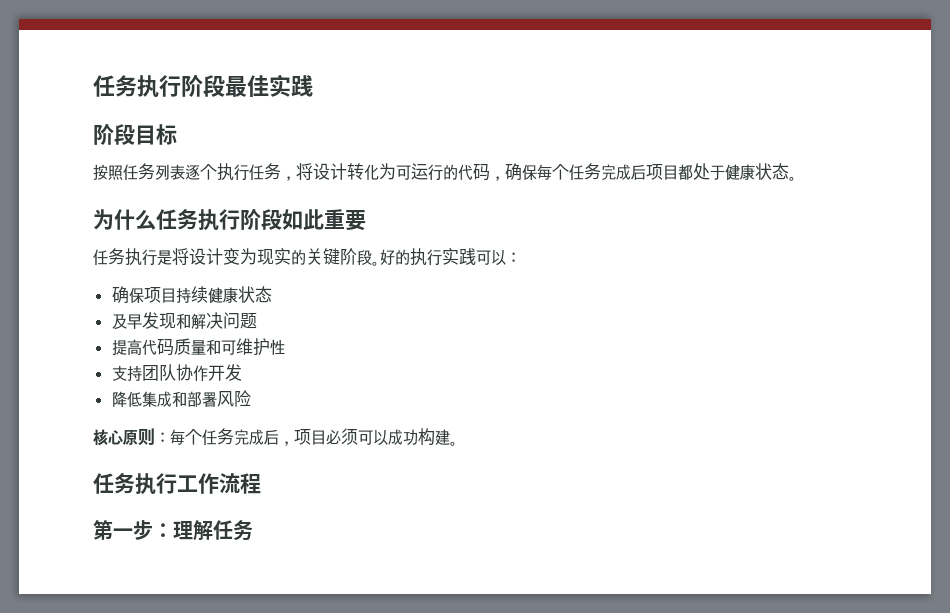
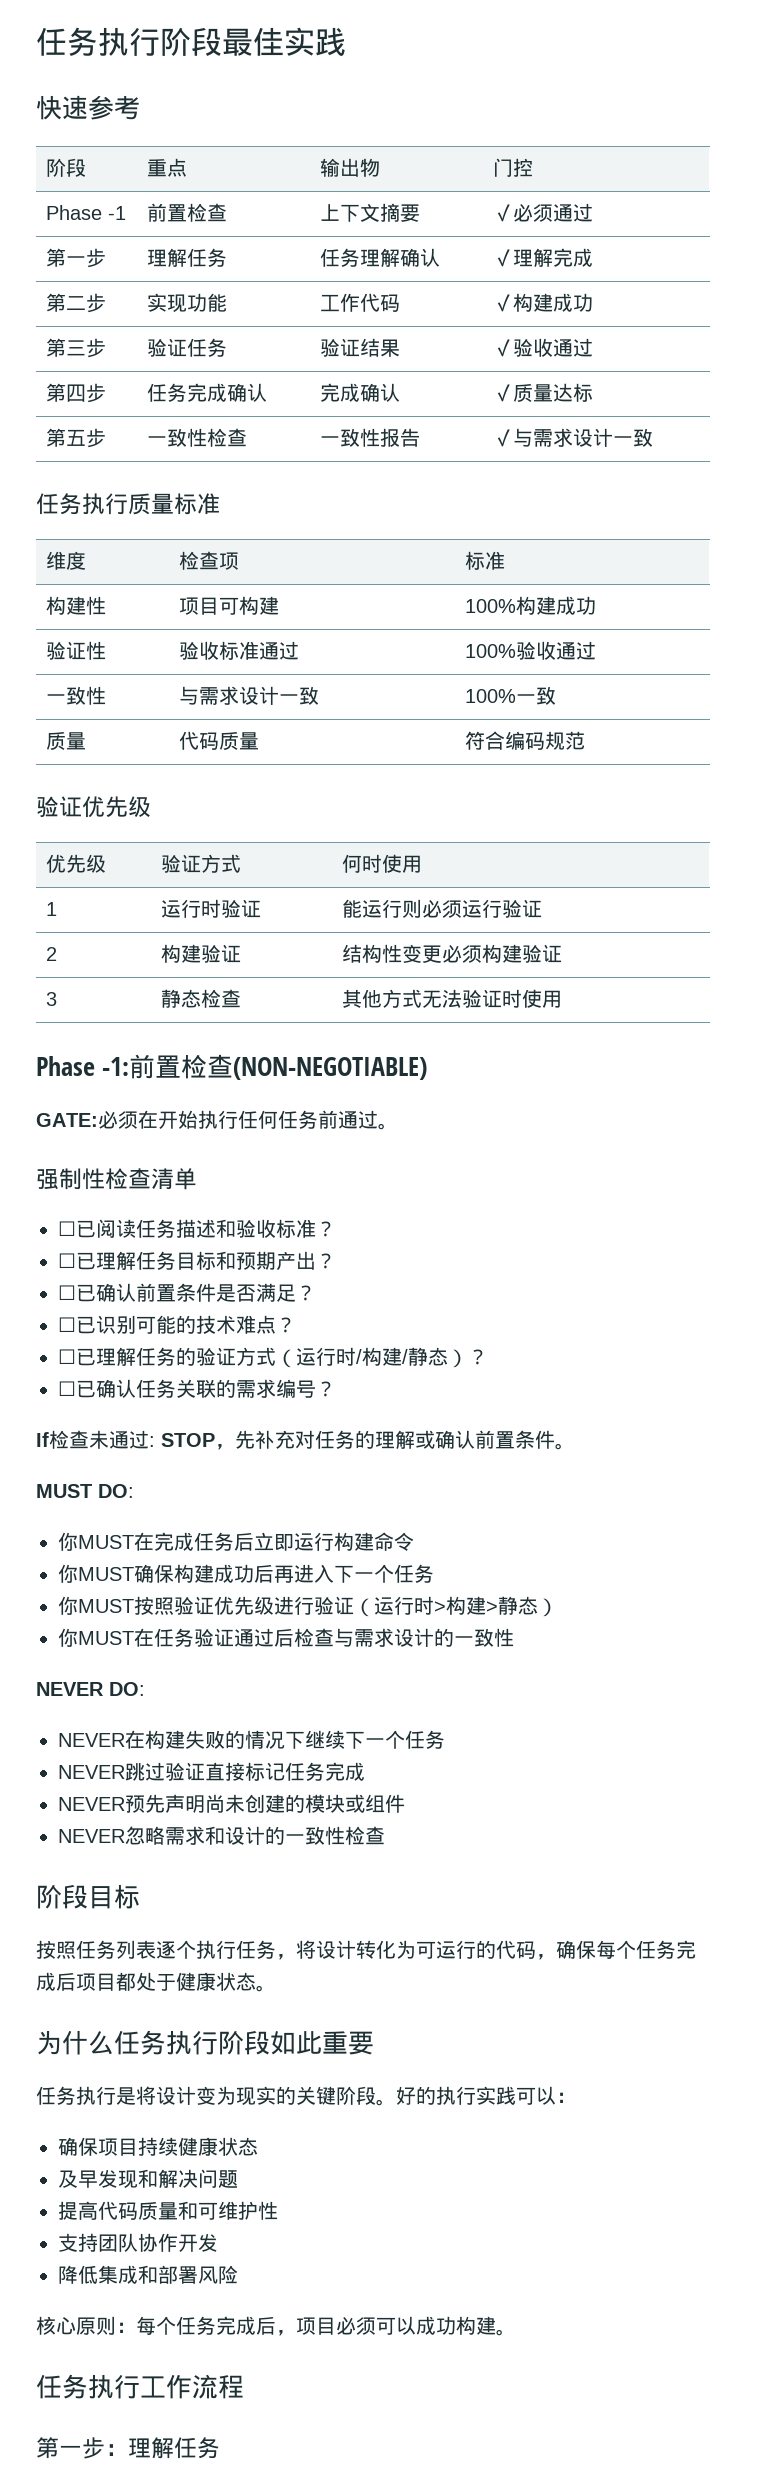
(313, 86) none -> [36,95,140,120] [46,158,87,177] [147,158,188,177] [320,158,381,177] [493,158,534,177] [46,205,127,220] [147,203,228,222] [320,203,421,222] [493,203,594,222] [46,248,107,268] [147,248,228,267] [320,248,441,267] [493,248,594,267] [46,293,107,313] [147,293,228,313] [320,293,401,312] [493,293,594,312] [46,338,107,358] [147,338,228,357] [320,338,401,357] [493,338,594,357] [46,383,107,403] [147,383,268,402] [320,383,401,402] [493,383,594,402] [46,428,107,448] [147,428,248,447] [320,428,421,447] [493,428,654,447] [36,493,220,515] [46,551,87,570] [179,551,240,570] [465,551,506,570] [46,596,107,615] [179,596,280,615] [465,596,597,615] [46,641,107,660] [179,641,300,660] [465,641,597,660] [46,686,107,705] [179,686,320,705] [465,686,557,705] [46,731,87,750] [179,731,260,750] [465,731,586,750] [36,796,151,818] [46,854,107,873] [161,854,242,873] [342,854,423,873] [46,902,58,916] [161,899,262,918] [342,899,543,918] [46,947,58,961] [161,944,242,963] [342,944,563,963] [46,992,58,1006] [161,989,242,1008] [342,989,563,1008] [36,1054,428,1080] [36,1110,398,1130] [36,1168,197,1190] [58,1219,336,1238] [58,1251,336,1270] [58,1283,316,1302] [58,1315,296,1334] [58,1347,488,1368] [58,1379,336,1398] [36,1430,575,1450] [36,1484,134,1498] [58,1532,414,1551] [58,1564,434,1583] [58,1596,558,1617] [58,1628,514,1647] [36,1682,145,1696] [58,1730,445,1749] [58,1762,365,1781] [58,1794,405,1813] [58,1826,385,1845] // 快速参考 // 阶段 | 重点 | 输出物 | 门控 // Phase -1 | 前置检查 | 上下文摘要 | ✓必须通过 // 第一步 | 理解任务 | 任务理解确认 | ✓理解完成 // 第二步 | 实现功能 | 工作代码 | ✓构建成功 // 第三步 | 验证任务 | 验证结果 | ✓验收通过 // 第四步 | 任务完成确认 | 完成确认 | ✓质量达标 // 第五步 | 一致性检查 | 一致性报告 | ✓与需求设计一致 // 任务执行质量标准 // 维度 | 检查项 | 标准 // 构建性 | 项目可构建 | 100%构建成功 // 验证性 | 验收标准通过 | 100%验收通过 // 一致性 | 与需求设计一致 | 100%一致 // 质量 | 代码质量 | 符合编码规范 // 验证优先级 // 优先级 | 验证方式 | 何时使用 // 1 | 运行时验证 | 能运行则必须运行验证 // 2 | 构建验证 | 结构性变更必须构建验证 // 3 | 静态检查 | 其他方式无法验证时使用 // Phase -1:前置检查(NON-NEGOTIABLE) // GATE:必须在开始执行任何任务前通过。 // 强制性检查清单 // ☐已阅读任务描述和验收标准？ // ☐已理解任务目标和预期产出？ // ☐已确认前置条件是否满足？ // ☐已识别可能的技术难点？ // ☐已理解任务的验证方式（运行时/构建/静态）？ // ☐已确认任务关联的需求编号？ // If检查未通过: STOP，先补充对任务的理解或确认前置条件。 // MUST DO: // 你MUST在完成任务后立即运行构建命令 // 你MUST确保构建成功后再进入下一个任务 // 你MUST按照验证优先级进行验证（运行时>构建>静态） // 你MUST在任务验证通过后检查与需求设计的一致性 // NEVER DO: // NEVER在构建失败的情况下继续下一个任务 // NEVER跳过验证直接标记任务完成 // NEVER预先声明尚未创建的模块或组件 // NEVER忽略需求和设计的一致性检查

